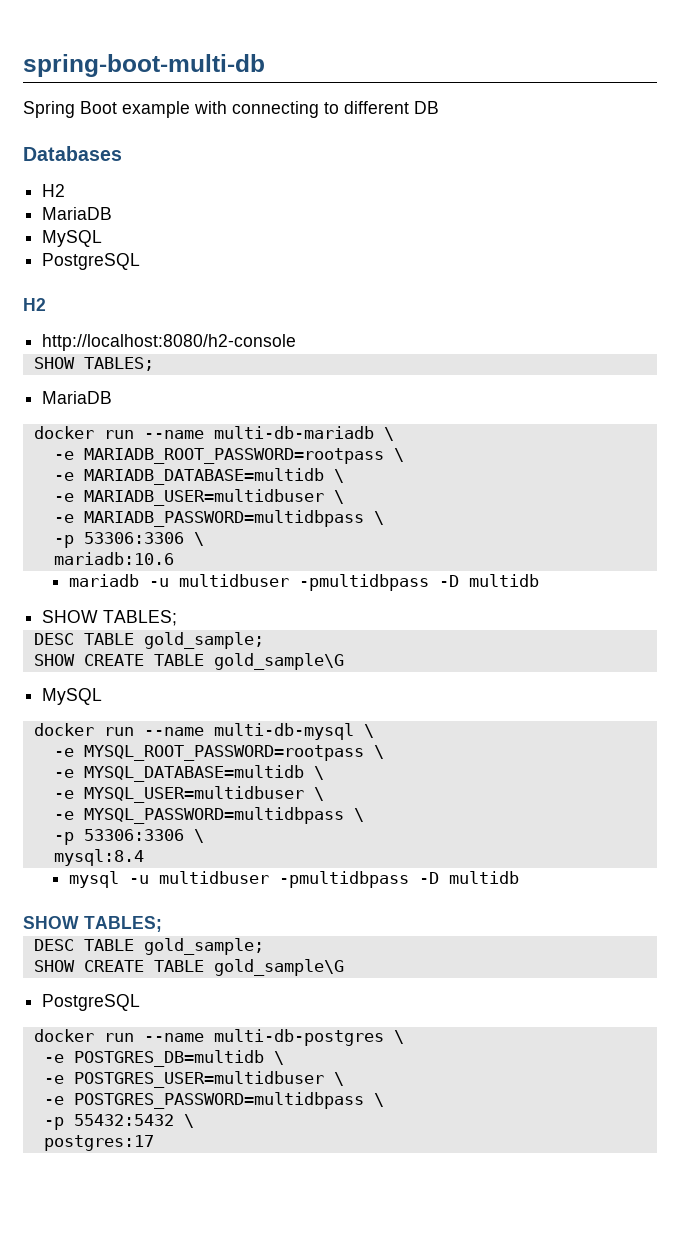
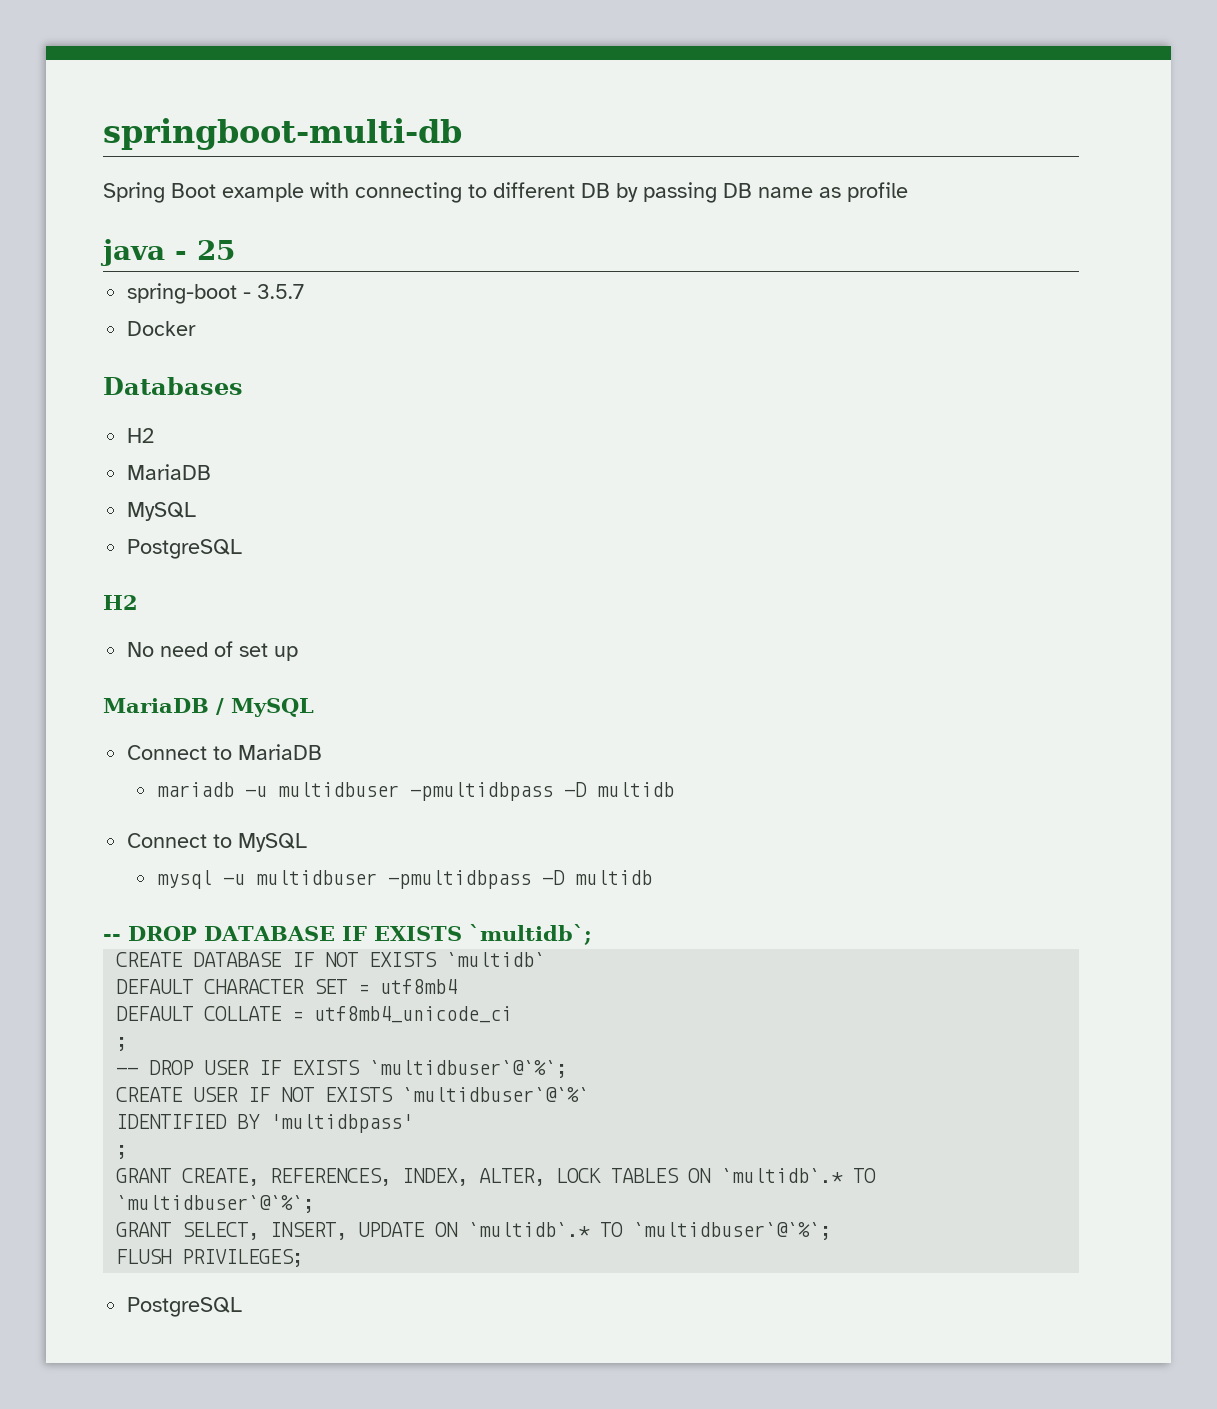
[23,54,265,77] spring-boot-multi-db -> [103,118,462,150] springboot-multi-db
(439, 107) none -> [616,182,908,203] [100,239,235,266] [127,283,305,304] [127,321,197,336] by passing DB name as profile // java - 25 // spring-boot - 3.5.7 // Docker
[42,334,297,351] [33,357,154,371] [42,391,113,404] [33,426,394,441] [53,448,404,464] [53,468,344,485] [53,489,344,506] [53,510,384,527] [53,532,204,548] [53,552,174,565] http://localhost:8080/h2-console // SHOW TABLES; // MariaDB // docker run --name multi-db-mariadb \ // -e MARIADB_ROOT_PASSWORD=rootpass \ // -e MARIADB_DATABASE=multidb \ // -e MARIADB_USER=multidbuser \ // -e MARIADB_PASSWORD=multidbpass \ // -p 53306:3306 \ // mariadb:10.6 -> [127,641,299,661] [103,698,314,717] [127,744,323,760] No need of set up // MariaDB / MySQL // Connect to MariaDB
[42,610,178,626] [33,632,264,649] [33,653,344,670] [42,688,103,705] [33,723,374,740] [53,745,384,761] [53,765,324,782] [53,786,324,803] [53,807,364,824] [53,829,204,845] [53,849,144,866] SHOW TABLES; // DESC TABLE gold_sample; // SHOW CREATE TABLE gold_sample\G // MySQL // docker run --name multi-db-mysql \ // -e MYSQL_ROOT_PASSWORD=rootpass \ // -e MYSQL_DATABASE=multidb \ // -e MYSQL_USER=multidbuser \ // -e MYSQL_PASSWORD=multidbpass \ // -p 53306:3306 \ // mysql:8.4 -> [127,833,308,852] Connect to MySQL
[23,916,162,932] [33,938,264,955] [33,959,344,976] [42,994,141,1011] [33,1029,404,1046] [43,1050,284,1067] [43,1071,344,1088] [43,1092,384,1109] [43,1114,194,1130] [43,1135,154,1151] SHOW TABLES; // DESC TABLE gold_sample; // SHOW CREATE TABLE gold_sample\G // PostgreSQL // docker run --name multi-db-postgres \ // -e POSTGRES_DB=multidb \ // -e POSTGRES_USER=multidbuser \ // -e POSTGRES_PASSWORD=multidbpass \ // -p 55432:5432 \ // postgres:17 -> [103,924,592,945] [116,952,546,967] [116,979,458,994] [116,1006,513,1023] [116,1037,128,1051] [116,1060,568,1078] [116,1087,590,1102] [116,1114,414,1133] [116,1145,128,1159] [116,1168,877,1186] [116,1195,315,1213] [116,1222,832,1240] [116,1249,304,1267] [127,1297,243,1317] -- DROP DATABASE IF EXISTS `multidb`; // CREATE DATABASE IF NOT EXISTS `multidb` // DEFAULT CHARACTER SET = utf8mb4 // DEFAULT COLLATE = utf8mb4_unicode_ci // ; // -- DROP USER IF EXISTS `multidbuser`@`%`; // CREATE USER IF NOT EXISTS `multidbuser`@`%` // IDENTIFIED BY 'multidbpass' // ; // GRANT CREATE, REFERENCES, INDEX, ALTER, LOCK TABLES ON `multidb`.* TO `multidbuser`@`%`; // GRANT SELECT, INSERT, UPDATE ON `multidb`.* TO `multidbuser`@`%`; // FLUSH PRIVILEGES; // PostgreSQL

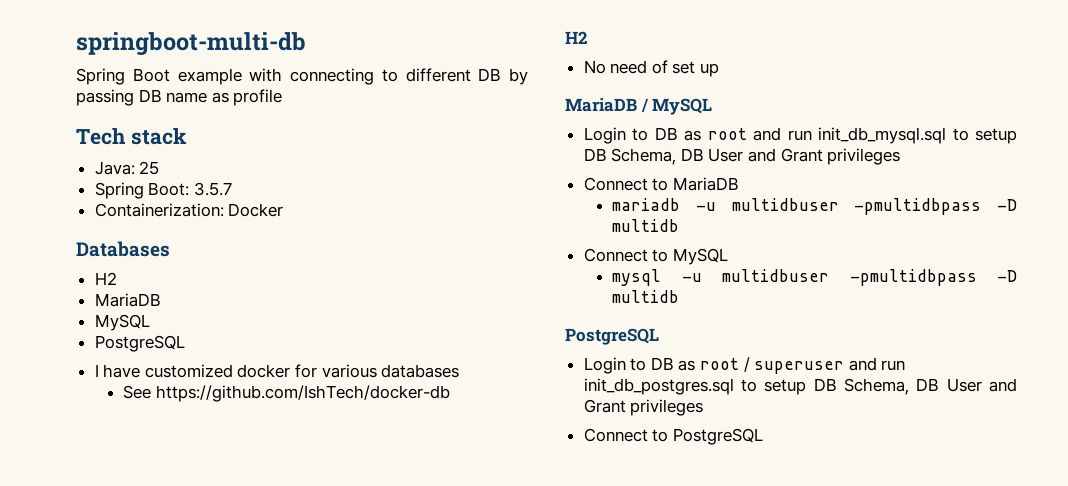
[100,239,187,266] java - -> [76,128,187,145] [94,161,135,175] Tech stack // Java:
[127,283,252,304] spring-boot - -> [94,182,190,199] Spring Boot:
(305, 291) none -> [94,203,224,217] Containerization:
(243, 549) none -> [94,364,460,378] [123,385,451,402] // I have customized docker for various databases // See https://github.com/IshTech/docker-db
(314, 707) none -> [583,127,1017,144] [583,148,901,165] // Login to DB as root and run init_db_mysql.sql to setup DB Schema, DB User and Grant privileges
[103,924,592,945] [116,952,546,967] [116,979,458,994] [116,1006,513,1023] [116,1037,128,1051] [116,1060,568,1078] [116,1087,590,1102] [116,1114,414,1133] [116,1145,128,1159] [116,1168,877,1186] [116,1195,315,1213] [116,1222,832,1240] [116,1249,304,1267] -- DROP DATABASE IF EXISTS `multidb`; // CREATE DATABASE IF NOT EXISTS `multidb` // DEFAULT CHARACTER SET = utf8mb4 // DEFAULT COLLATE = utf8mb4_unicode_ci // ; // -- DROP USER IF EXISTS `multidbuser`@`%`; // CREATE USER IF NOT EXISTS `multidbuser`@`%` // IDENTIFIED BY 'multidbpass' // ; // GRANT CREATE, REFERENCES, INDEX, ALTER, LOCK TABLES ON `multidb`.* TO `multidbuser`@`%`; // GRANT SELECT, INSERT, UPDATE ON `multidb`.* TO `multidbuser`@`%`; // FLUSH PRIVILEGES; // -> [565,328,659,345] [583,357,906,374] [583,378,1017,395] [583,399,704,416] [583,428,669,442] PostgreSQL // Login to DB as root / superuser and run init_db_postgres.sql to setup DB Schema, DB User and Grant privileges // Connect to

